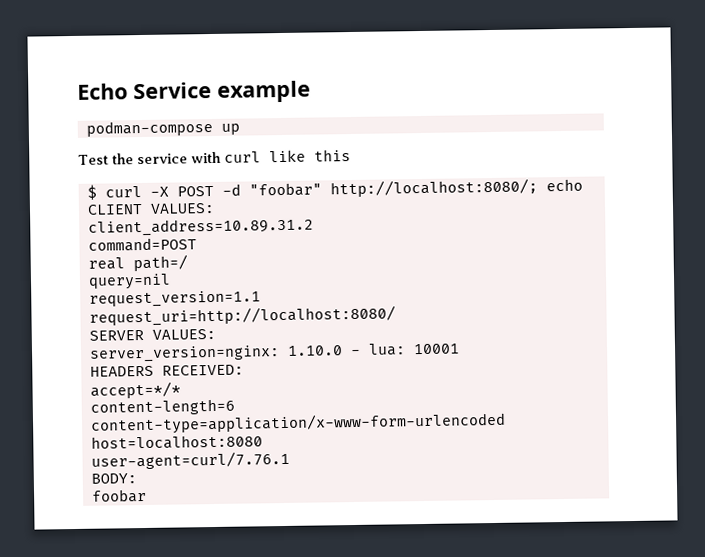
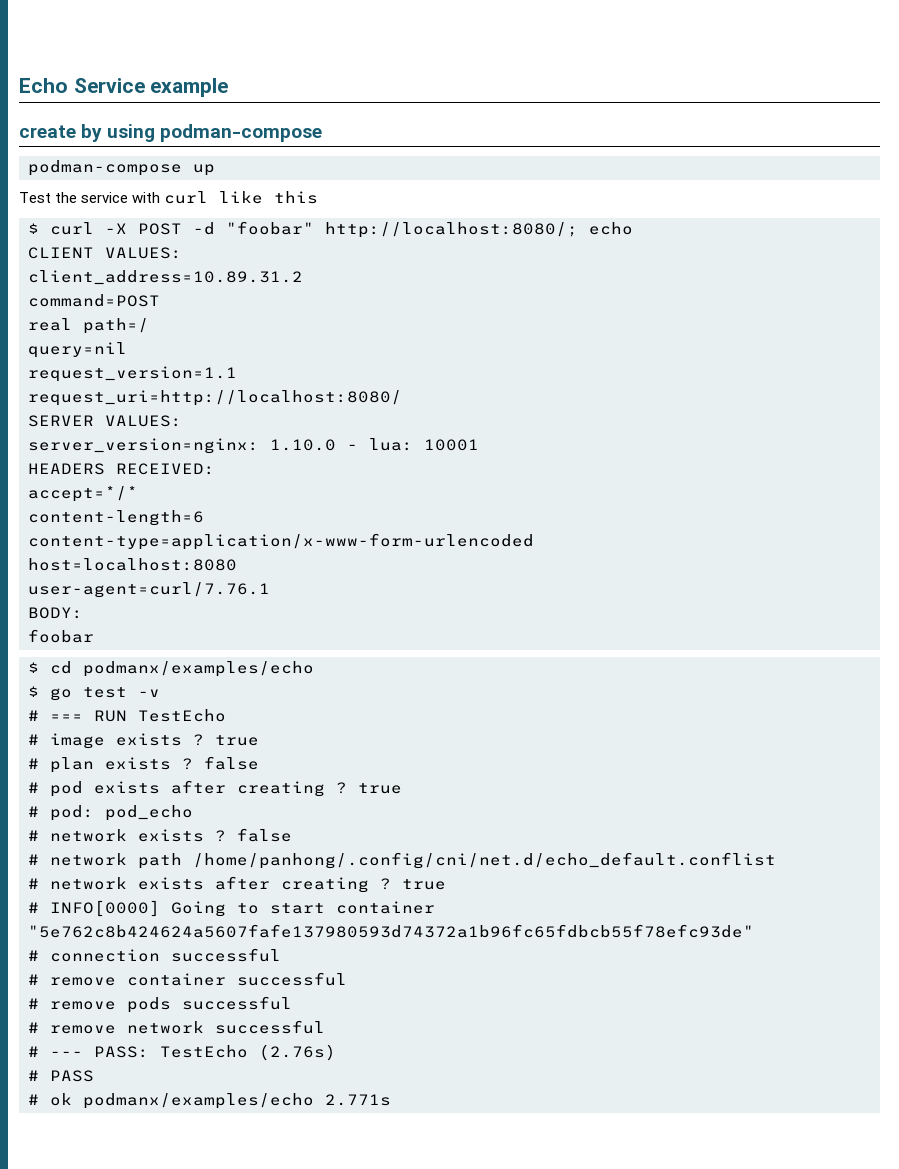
(311, 91) none -> [19,124,323,142] // create by using podman-compose
(147, 495) none -> [28,661,314,677] [28,686,160,701] [28,709,226,722] [28,733,259,749] [28,756,259,773] [28,780,402,797] [28,805,193,821] [28,828,292,842] [28,852,776,869] [28,876,446,893] [28,900,435,917] [28,924,754,938] [28,948,281,962] [28,972,347,986] [28,996,292,1013] [28,1020,325,1034] [28,1044,336,1061] [28,1070,94,1082] [28,1093,391,1109] // $ cd podmanx/examples/echo // $ go test -v // # === RUN TestEcho // # image exists ? true // # plan exists ? false // # pod exists after creating ? true // # pod: pod_echo // # network exists ? false // # network path /home/panhong/.config/cni/net.d/echo_default.conflist // # network exists after creating ? true // # INFO[0000] Going to start container "5e762c8b424624a5607fafe137980593d74372a1b96fc65fdbcb55f78efc93de" // # connection successful // # remove container successful // # remove pods successful // # remove network successful // # --- PASS: TestEcho (2.76s) // # PASS // # ok podmanx/examples/echo 2.771s

